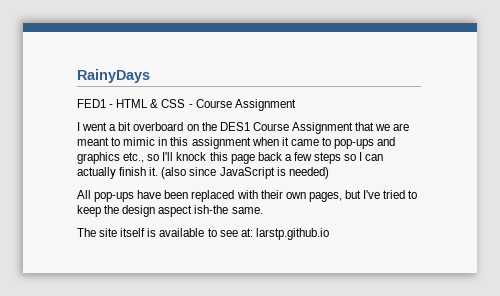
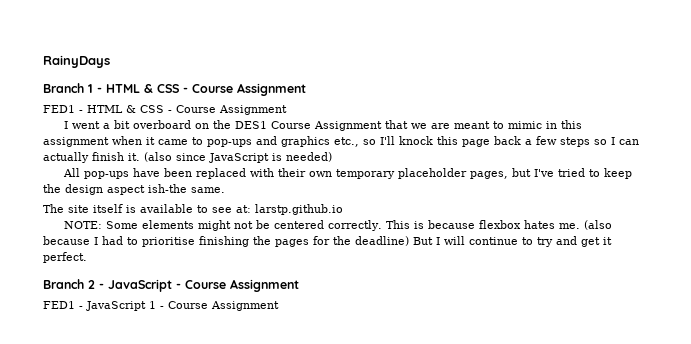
(150, 76) none -> [43,83,306,96] // Branch 1 - HTML & CSS - Course Assignment
(306, 195) none -> [336,168,468,179] temporary placeholder
(329, 234) none -> [64,220,613,231] [43,236,612,247] [43,252,87,263] [43,279,299,292] [43,301,279,311] // NOTE: Some elements might not be centered correctly. This is because flexbox hates me. (also because I had to prioritise finishing the pages for the deadline) But I will continue to try and get it perfect. // Branch 2 - JavaScript - Course Assignment // FED1 - JavaScript 1 - Course Assignment

